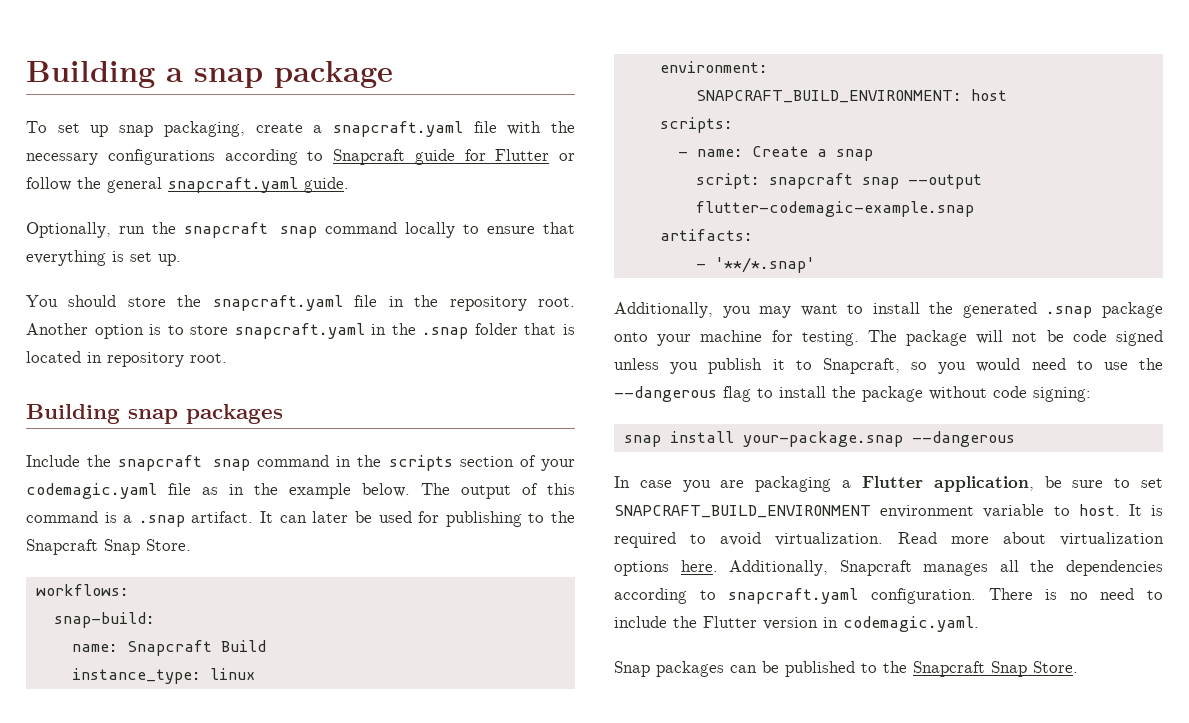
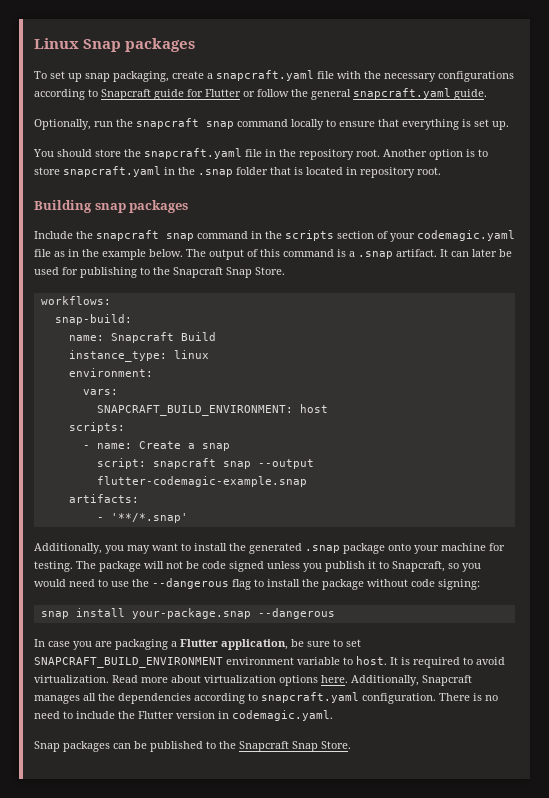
[26,61,393,88] Building a snap package -> [34,38,196,52] Linux Snap packages
(768, 67) none -> [82,389,118,395] // vars:

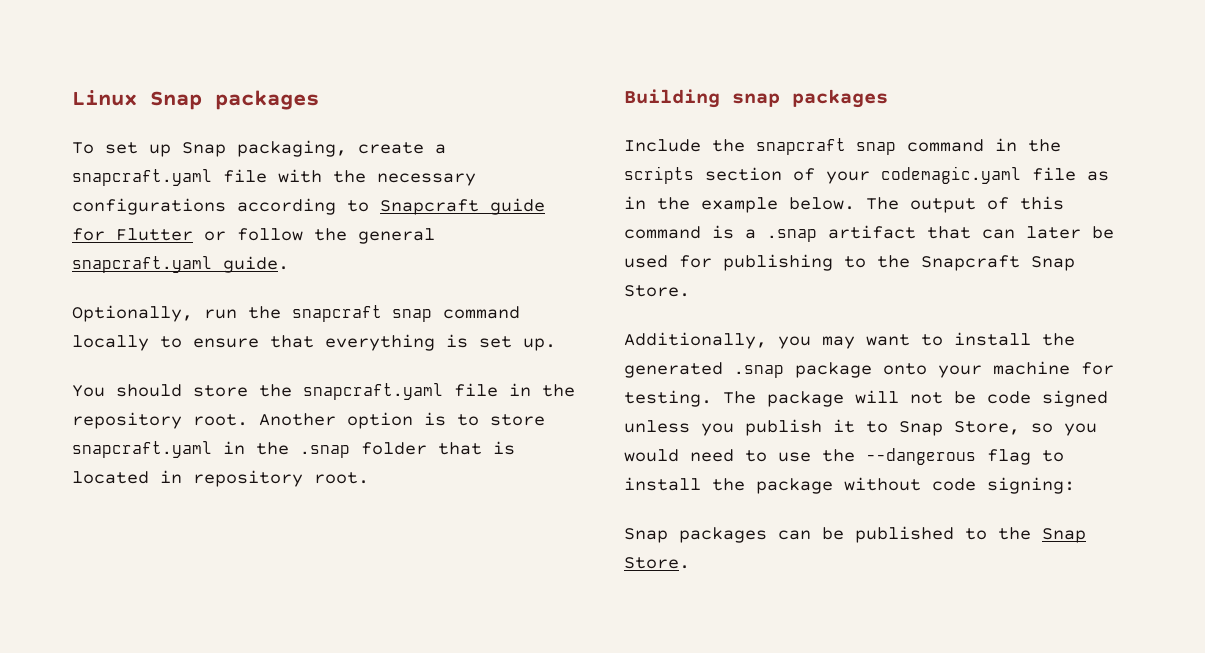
[85,73,110,82] snap -> [182,142,226,157] Snap
[396,249,448,257] artifact. It -> [828,225,971,239] artifact that
[40,296,111,305] [54,314,132,325] [68,332,216,343] [68,350,209,362] [68,368,153,377] [82,389,118,395] [96,404,328,416] [68,422,125,433] [82,441,230,451] [96,458,314,469] [96,476,307,487] [68,494,139,503] [96,513,188,523] // workflows: // snap-build: // name: Snapcraft Build // instance_type: linux // environment: // vars: // SNAPCRAFT_BUILD_ENVIRONMENT: host // scripts: // - name: Create a snap // script: snapcraft snap --output flutter-codemagic-example.snap // artifacts: // - '**/*.snap' -> (690, 291) none
[392,561,445,572] Snapcraft, -> [899,421,1020,436] Snap Store,
[40,608,335,619] [34,639,361,650] [34,656,505,668] [34,675,472,686] [34,692,498,704] [34,710,333,721] // snap install your-package.snap --dangerous // In case you are packaging a Flutter application, be sure to set SNAPCRAFT_BUILD_ENVIRONMENT environment variable to host. It is required to avoid virtualization. Read more about virtualization options here. Additionally, Snapcraft manages all the dependencies according to snapcraft.yaml configuration. There is no need to include the Flutter version in codemagic.yaml. -> (1075, 485) none
[239,741,289,752] Snapcraft -> (1031, 533) none

